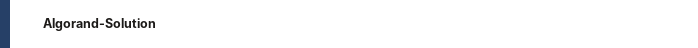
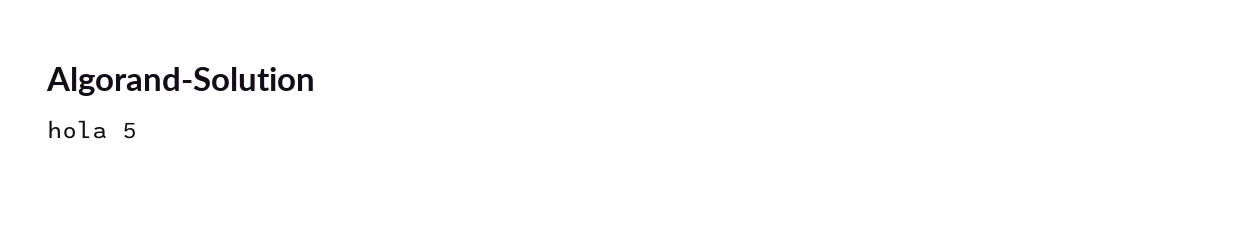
(156, 24) none -> [47,120,137,139] // hola 5

